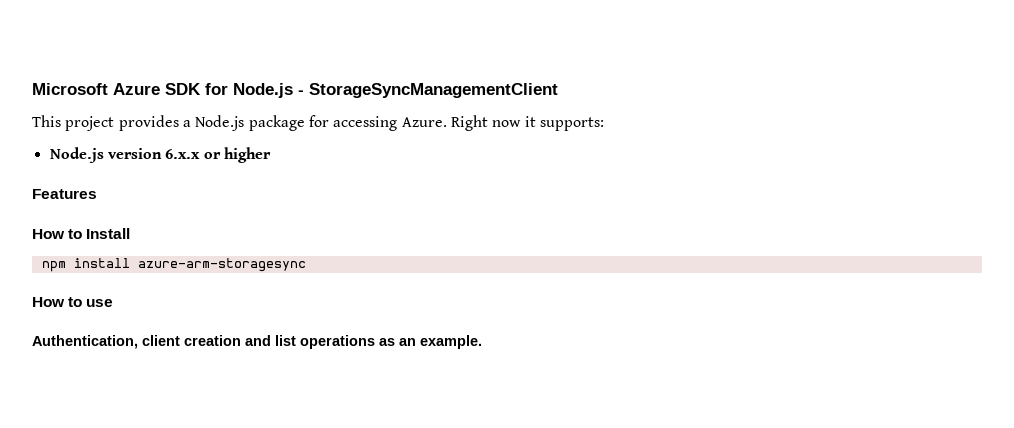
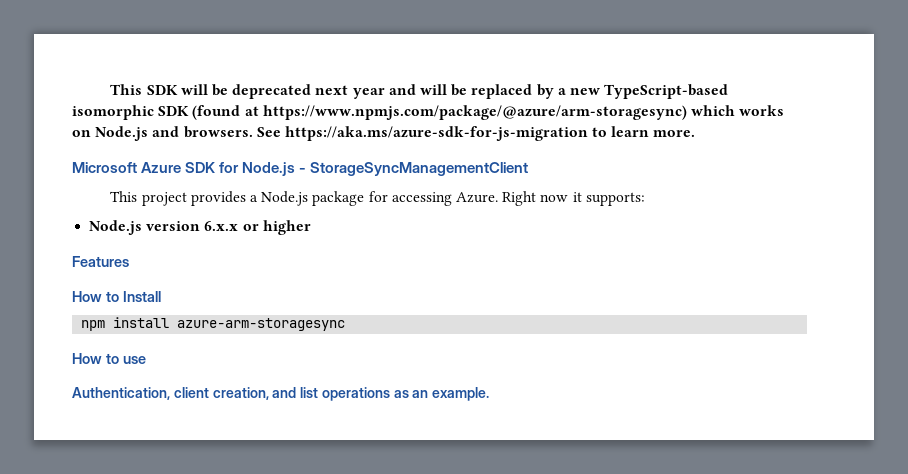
(32, 89) none -> [110,84,729,99] [72,105,785,120] [72,126,696,141] This SDK will be deprecated next year and will be replaced by a new TypeScript-based isomorphic SDK (found at https://www.npmjs.com/package/@azure/arm-storagesync) which works on Node.js and browsers. See https://aka.ms/azure-sdk-for-js-migration to learn more. //
[184,335,241,346] creation -> [212,387,269,400] creation,

